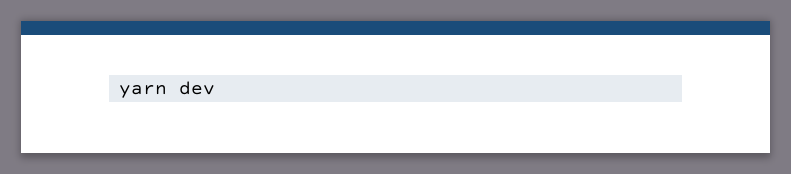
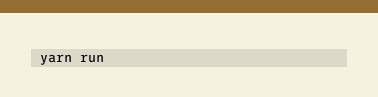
[179,81,216,95] dev -> [80,54,104,63] run

